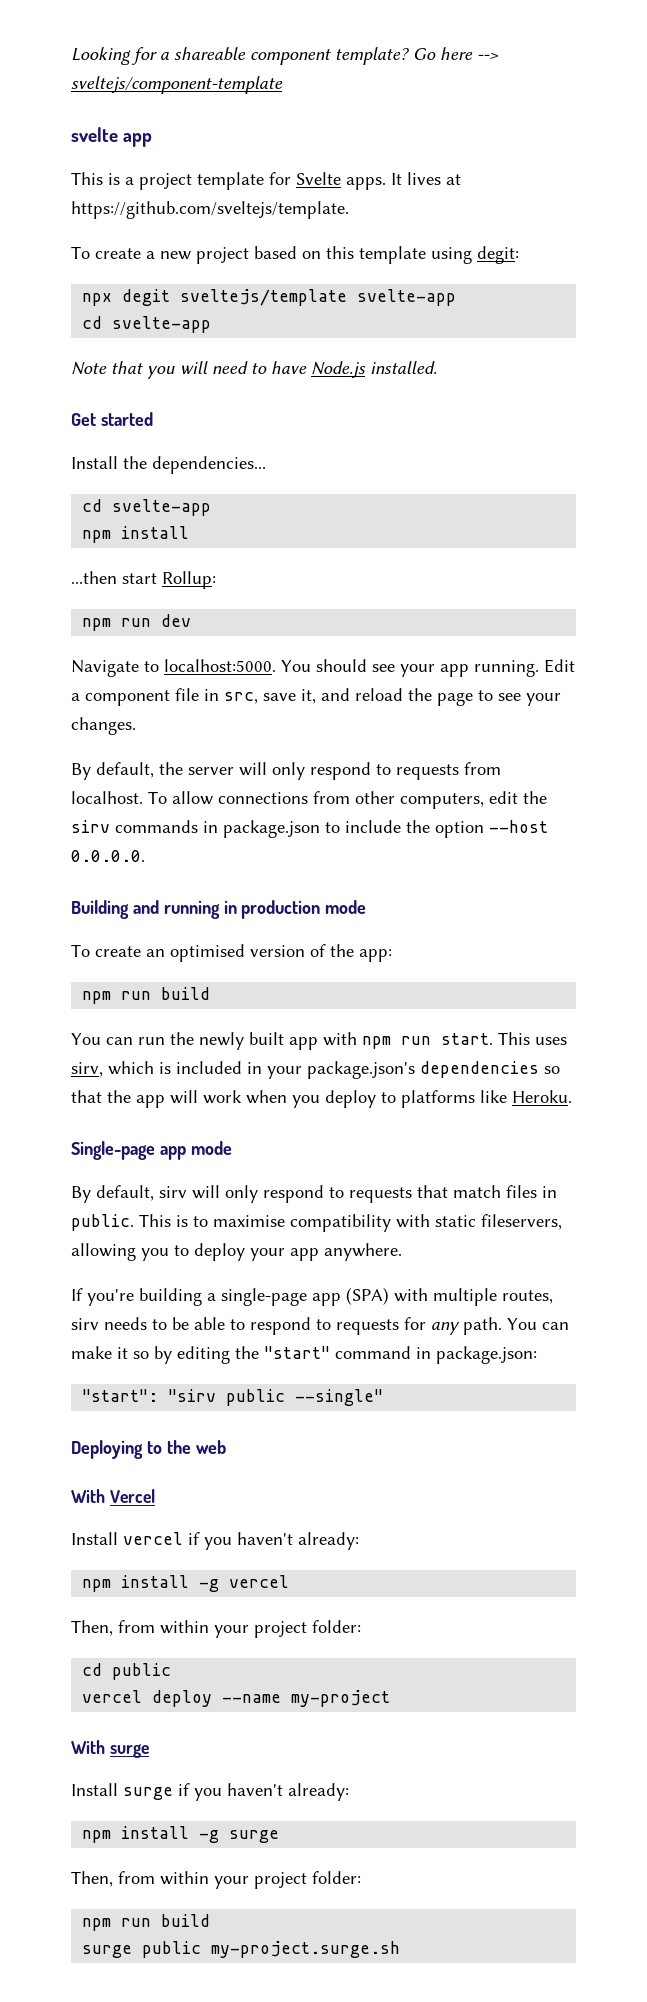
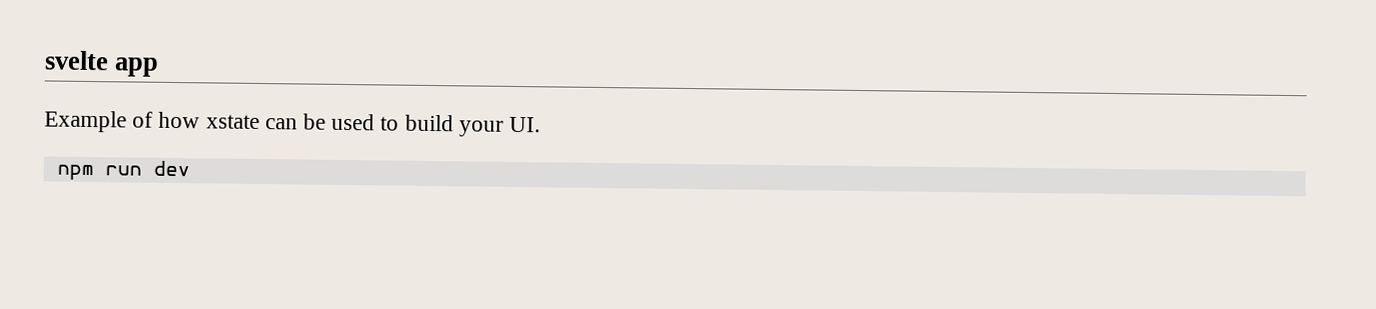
[71,47,499,65] [71,76,283,94] [71,127,153,147] [71,172,461,190] [71,201,349,219] [71,246,519,264] [82,289,457,306] [82,316,212,333] [71,361,437,379] [71,412,153,426] [71,456,266,474] [82,499,212,516] [82,526,190,543] [71,571,216,589] [82,614,192,631] [71,659,575,677] [71,688,561,706] [71,717,136,735] [71,762,501,780] [71,791,547,809] [71,820,548,838] [71,850,145,862] [71,900,367,919] [71,944,392,962] [82,987,211,1004] [71,1032,567,1050] [71,1061,560,1079] [71,1090,572,1108] [71,1141,232,1160] [71,1185,557,1203] [71,1214,562,1232] [71,1243,402,1261] [71,1287,553,1306] [71,1317,569,1335] [71,1346,537,1364] [82,1389,384,1406] [71,1440,226,1459] [71,1489,155,1503] [71,1532,359,1550] [82,1575,290,1592] [71,1620,361,1638] [82,1663,172,1680] [82,1690,391,1707] [71,1740,149,1758] [71,1783,349,1801] [82,1826,280,1843] [71,1871,361,1889] [82,1914,211,1931] [82,1941,401,1958] Looking for a shareable component template? Go here --> sveltejs/component-template // svelte app // This is a project template for Svelte apps. It lives at https://github.com/sveltejs/template. // To create a new project based on this template using degit: // npx degit sveltejs/template svelte-app // cd svelte-app // Note that you will need to have Node.js installed. // Get started // Install the dependencies... // cd svelte-app // npm install // ...then start Rollup: // npm run dev // Navigate to localhost:5000. You should see your app running. Edit a component file in src, save it, and reload the page to see your changes. // By default, the server will only respond to requests from localhost. To allow connections from other computers, edit the sirv commands in package.json to include the option --host 0.0.0.0. // Building and running in production mode // To create an optimised version of the app: // npm run build // You can run the newly built app with npm run start. This uses sirv, which is included in your package.json's dependencies so that the app will work when you deploy to platforms like Heroku. // Single-page app mode // By default, sirv will only respond to requests that match files in public. This is to maximise compatibility with static fileservers, allowing you to deploy your app anywhere. // If you're building a single-page app (SPA) with multiple routes, sirv needs to be able to respond to requests for any path. You can make it so by editing the "start" command in package.json: // "start": "sirv public --single" // Deploying to the web // With Vercel // Install vercel if you haven't already: // npm install -g vercel // Then, from within your project folder: // cd public // vercel deploy --name my-project // With surge // Install surge if you haven't already: // npm install -g surge // Then, from within your project folder: // npm run build // surge public my-project.surge.sh -> [44,50,160,77] [44,110,542,137] [56,160,190,181] svelte app // Example of how xstate can be used to build your UI. // npm run dev

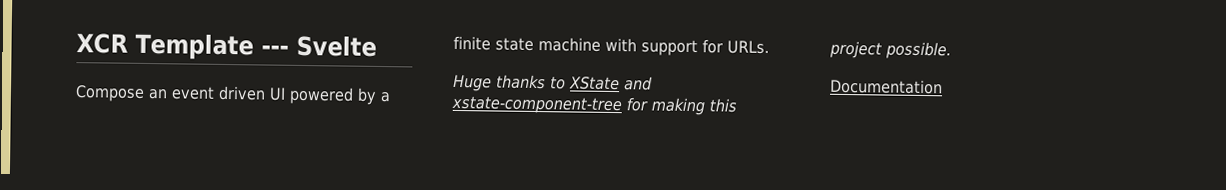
[44,50,160,77] [44,110,542,137] [56,160,190,181] svelte app // Example of how xstate can be used to build your UI. // npm run dev -> [76,33,377,61] [75,85,391,105] [453,35,770,57] [453,74,653,92] [451,95,737,116] [829,40,952,60] [830,78,943,95] XCR Template --- Svelte // Compose an event driven UI powered by a finite state machine with support for URLs. // Huge thanks to XState and xstate-component-tree for making this project possible. // Documentation

